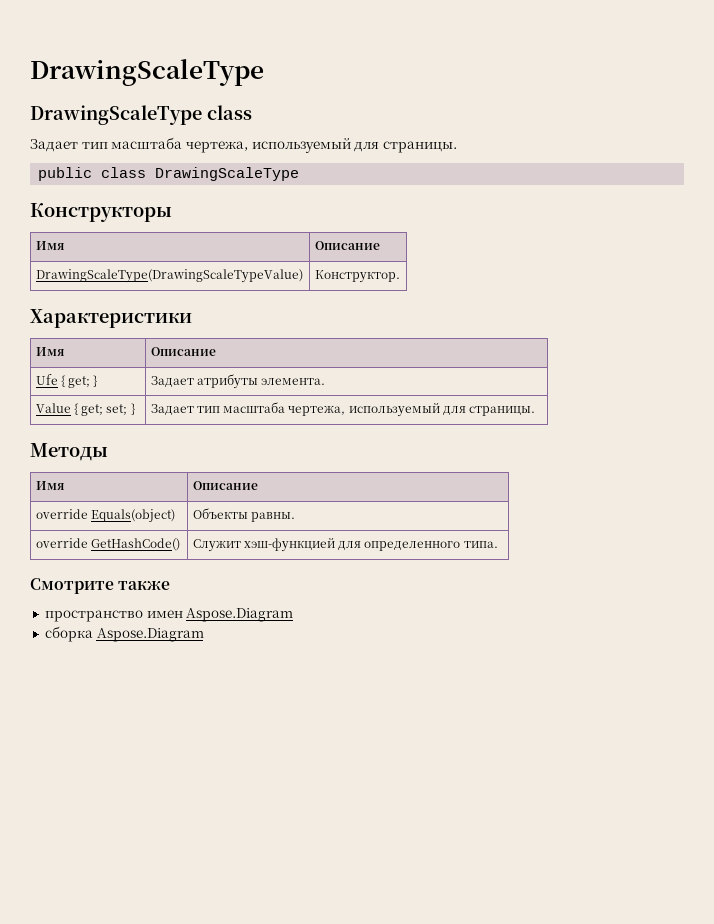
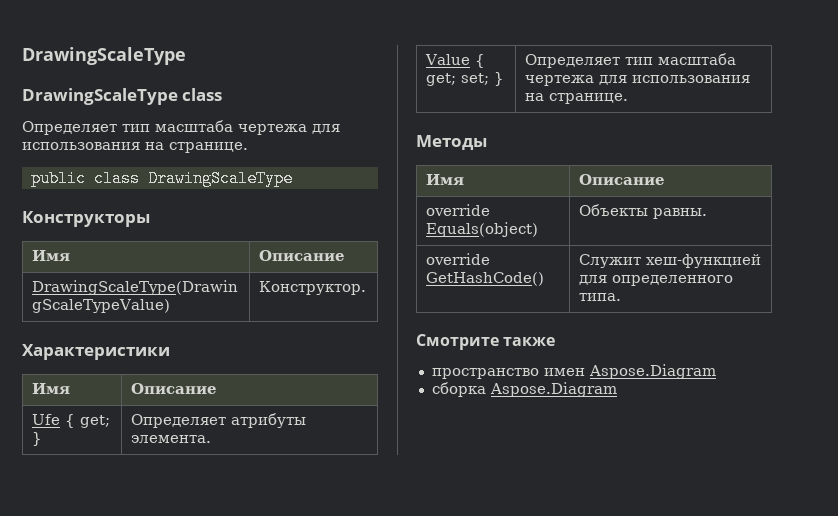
[30,137,457,153] Задает тип масштаба чертежа, используемый для страницы. -> [22,120,340,135] [22,142,248,153] Определяет тип масштаба чертежа для использования на странице.
[150,376,194,387] Задает -> [130,414,226,428] Определяет
[150,402,536,417] Задает тип масштаба чертежа, используемый для страницы. -> [524,53,736,68] [524,75,750,86] [524,93,628,104] Определяет тип масштаба чертежа для использования на странице.
[243,538,335,552] хэш-функцией -> [645,254,761,268] хеш-функцией

